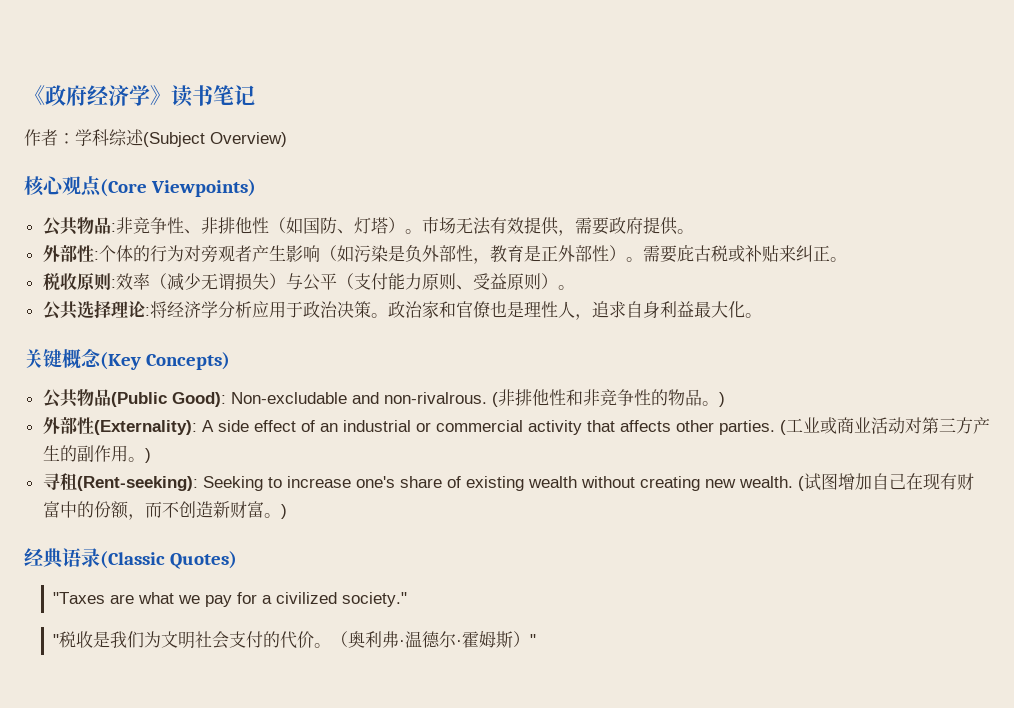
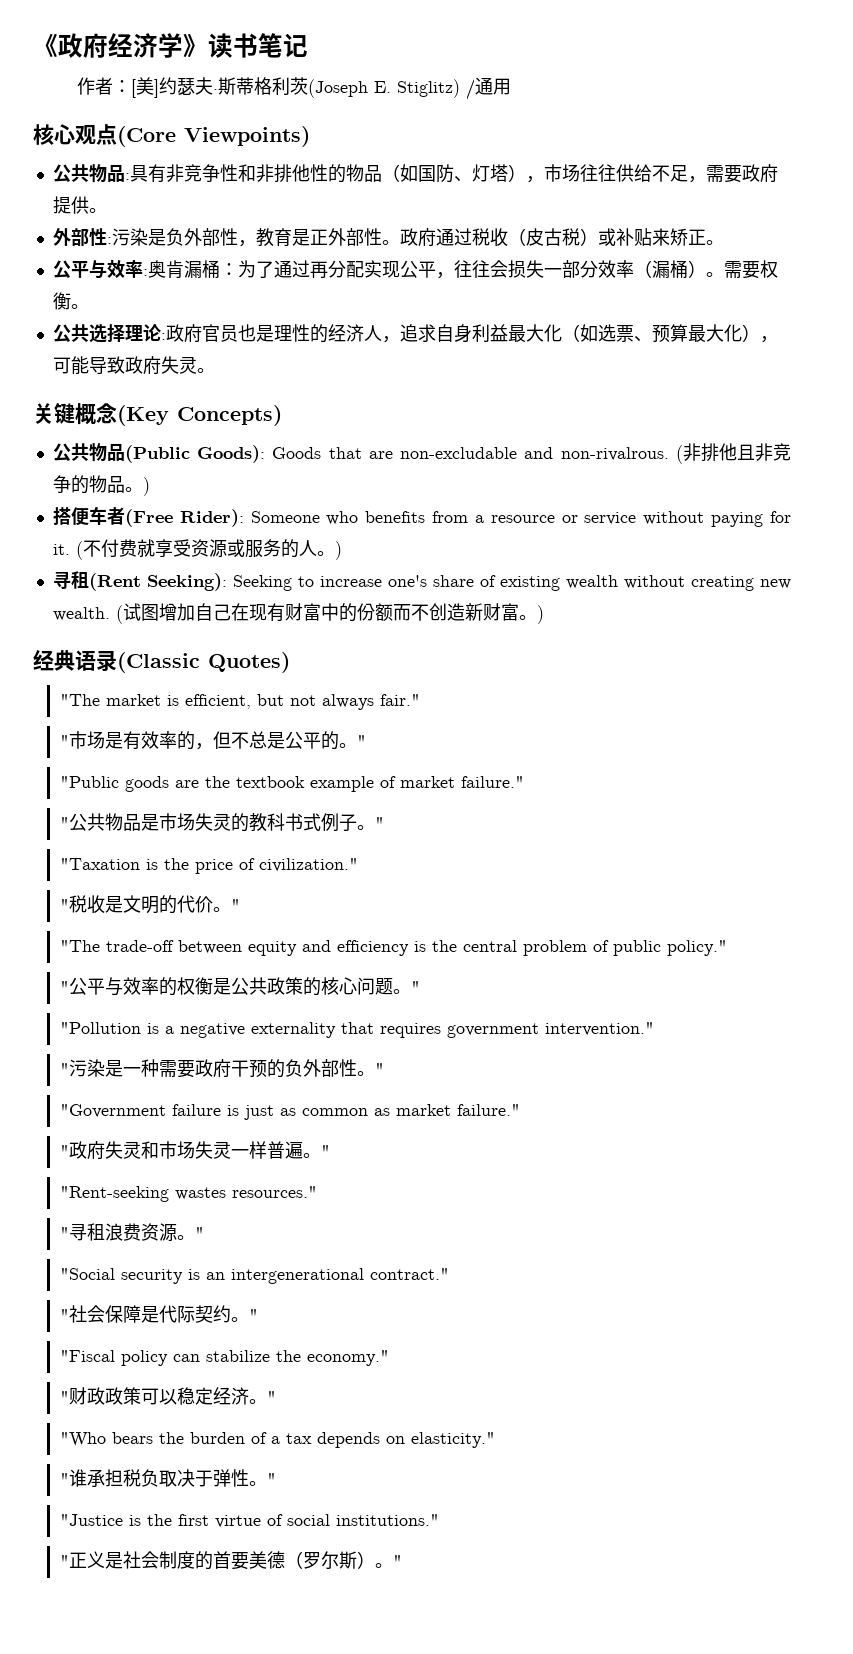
[75,129,287,147] 学科综述(Subject Overview) -> [130,77,511,100] [美]约瑟夫·斯蒂格利茨(Joseph E. Stiglitz) /通用
[115,217,269,234] 非竞争性、非排他性 -> [129,164,382,183] 具有非竞争性和非排他性的物品
[404,217,559,235] 。市场无法有效提供 -> [525,164,688,183] ，市场往往供给不足
[98,245,354,263] 个体的行为对旁观者产生影响（如 -> (112, 240) none
[608,245,847,263] [42,273,558,291] ）。需要庇古税或补贴来纠正。 // 税收原则:效率（减少无谓损失）与公平（支付能力原则、受益原则） -> [381,228,724,247] [52,259,778,279] [52,292,71,310] 。政府通过税收（皮古税）或补贴来矫正。 // 公平与效率:奥肯漏桶：为了通过再分配实现公平，往往会损失一部分效率（漏桶）。需要权衡
[149,301,490,319] 将经济学分析应用于政治决策。政治家和官僚 -> [165,324,238,343] 政府官员
(558, 309) none -> [309,324,364,343] 的经济
(745, 309) none -> [561,324,778,343] [52,356,197,375] （如选票、预算最大化），可能导致政府失灵
[171,392,347,407] Good): Non-excludable -> [197,445,518,463] Goods): Goods that are non-excludable
[548,389,651,406] 性和非竞争性 -> [736,443,791,461] [52,475,71,493] 且非竞争
[42,417,990,435] [42,445,128,462] 外部性(Externality): A side effect of an industrial or commercial activity that affects other parties. (工业或商业活动对第三方产生的副作用 -> [52,506,792,527] [52,539,317,560] 搭便车者(Free Rider): Someone who benefits from a resource or service without paying for it. (不付费就享受资源或服务的人
[76,476,198,491] (Rent-seeking): -> [88,573,227,591] (Rent Seeking):
[127,514,145,520] ， -> (393, 612) none
[52,592,407,607] [52,630,530,649] "Taxes are what we pay for a civilized society." // "税收是我们为文明社会支付的代价。（奥利弗·温德尔·霍姆斯） -> [59,694,420,710] [59,731,366,750] [59,776,524,792] [59,813,384,832] [59,858,358,874] [59,895,240,914] [59,940,727,956] [59,977,420,996] [59,1022,654,1038] [59,1059,384,1078] [59,1104,520,1120] [59,1141,330,1160] [59,1186,317,1202] [59,1223,204,1242] [59,1268,449,1284] [59,1305,258,1323] [59,1350,389,1366] [59,1387,276,1405] [59,1432,495,1448] [59,1469,276,1487] [59,1514,439,1528] [59,1551,393,1570] "The market is efficient, but not always fair." // "市场是有效率的，但不总是公平的。" // "Public goods are the textbook example of market failure." // "公共物品是市场失灵的教科书式例子。" // "Taxation is the price of civilization." // "税收是文明的代价。" // "The trade-off between equity and efficiency is the central problem of public policy." // "公平与效率的权衡是公共政策的核心问题。" // "Pollution is a negative externality that requires government intervention." // "污染是一种需要政府干预的负外部性。" // "Government failure is just as common as market failure." // "政府失灵和市场失灵一样普遍。" // "Rent-seeking wastes resources." // "寻租浪费资源。" // "Social security is an intergenerational contract." // "社会保障是代际契约。" // "Fiscal policy can stabilize the economy." // "财政政策可以稳定经济。" // "Who bears the burden of a tax depends on elasticity." // "谁承担税负取决于弹性。" // "Justice is the first virtue of social institutions." // "正义是社会制度的首要美德（罗尔斯）。

